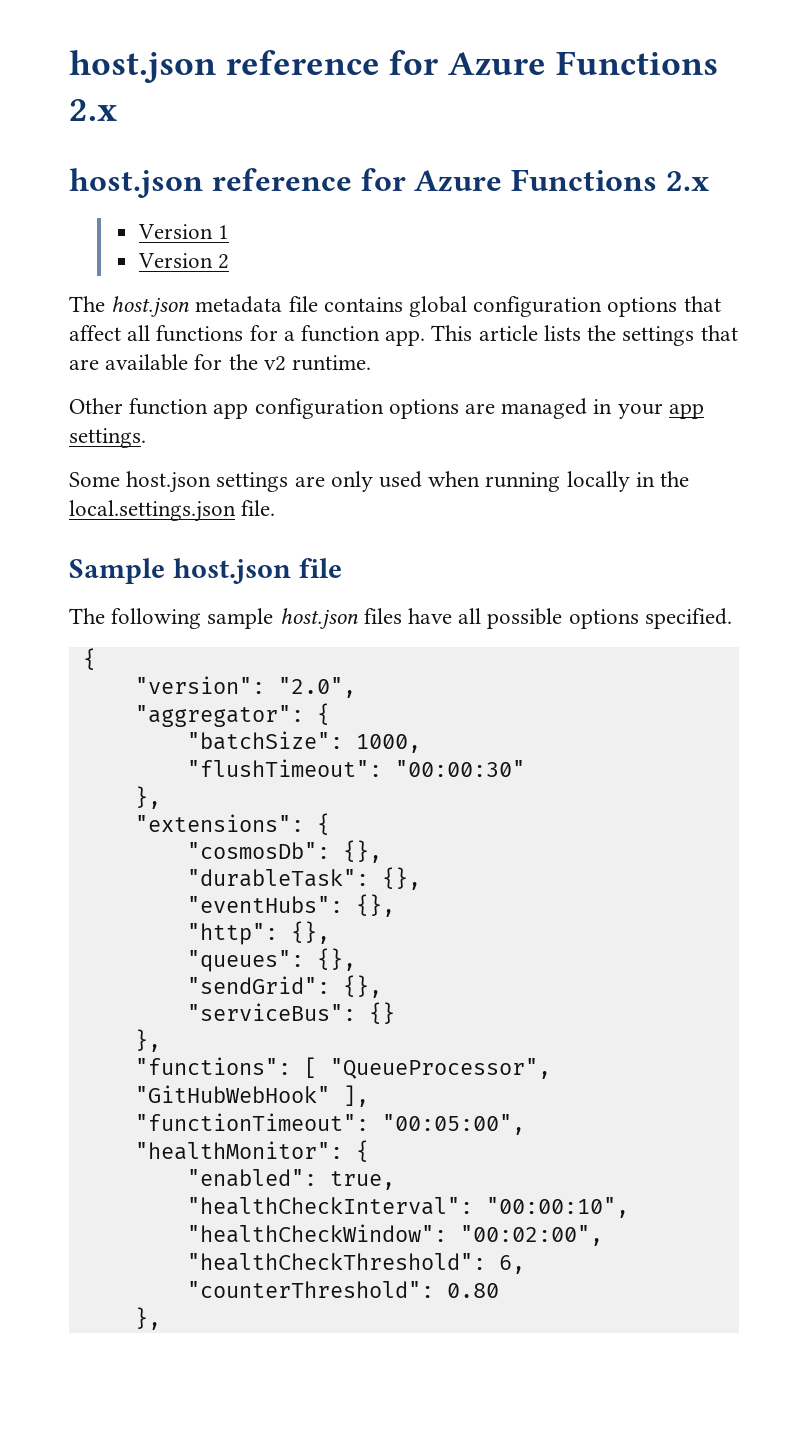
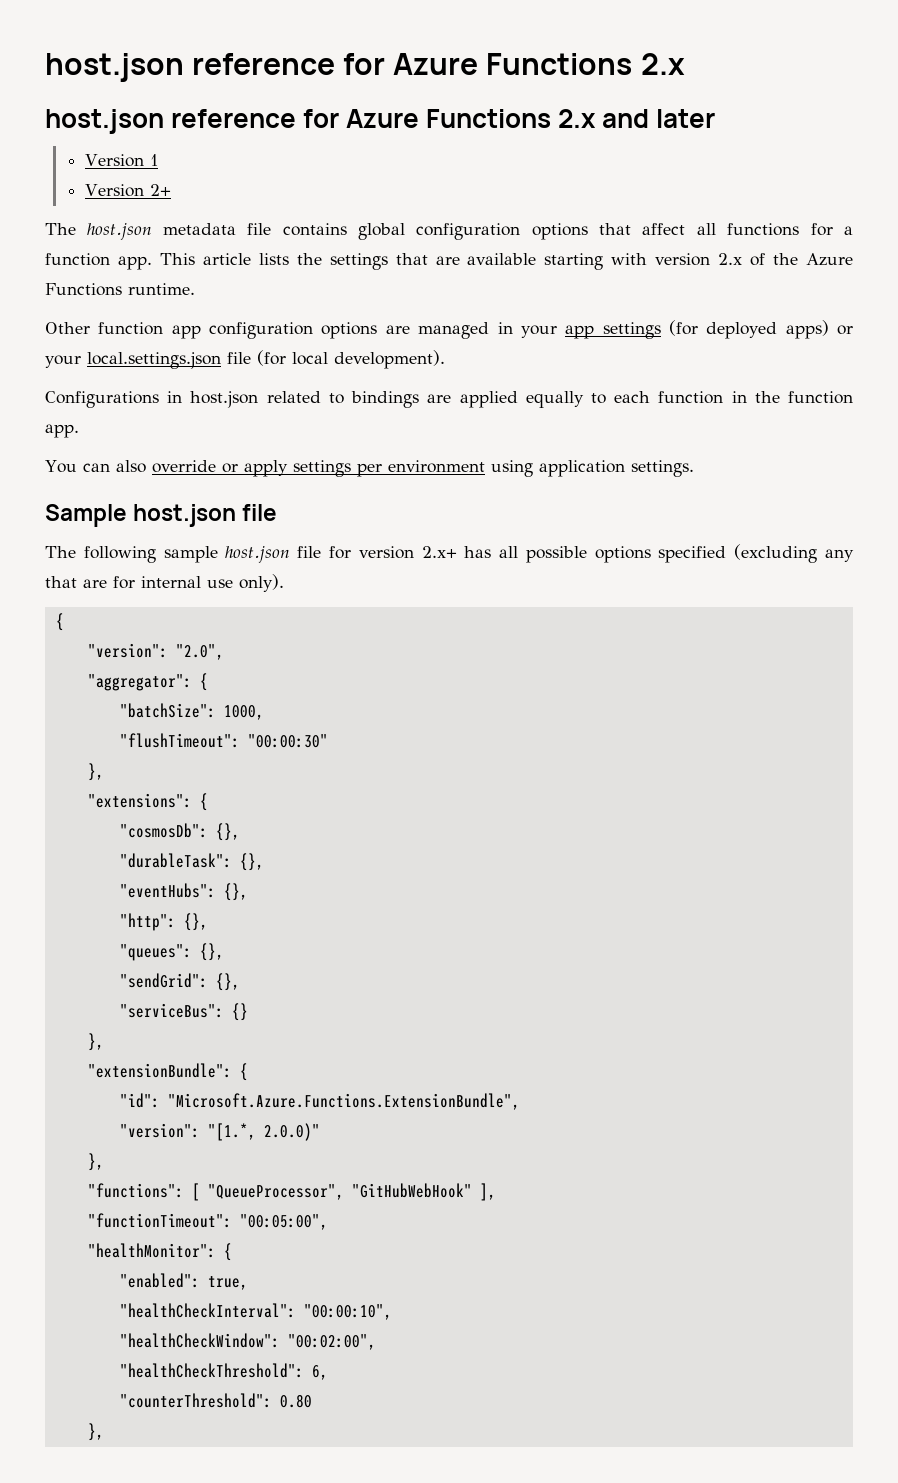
(709, 181) none -> [602,109,716,128] and later
[217,254,229,269] 2 -> [149,184,171,196] 2+
[194,354,286,371] for the v2 -> [544,253,853,270] [45,283,122,296] starting with version 2.x of the Azure Functions
[69,428,146,448] [69,471,690,493] [69,500,276,522] settings. // Some host.json settings are only used when running locally in the local.settings.json file. -> [602,320,853,339] [45,350,445,369] [45,391,853,408] [45,424,79,438] [45,460,694,477] settings (for deployed apps) or your local.settings.json file (for local development). // Configurations in host.json related to bindings are applied equally to each function in the function app. // You can also override or apply settings per environment using application settings.
[363,608,732,629] files have all possible options specified. -> [297,544,855,563] [45,574,284,592] file for version 2.x+ has all possible options specified (excluding any that are for internal use only).
(161, 1040) none -> [87,1063,248,1081] [119,1093,520,1110] [119,1123,320,1141] [87,1153,104,1171] // "extensionBundle": { // "id": "Microsoft.Azure.Functions.ExtensionBundle", // "version": "[1.*, 2.0.0)" // },

